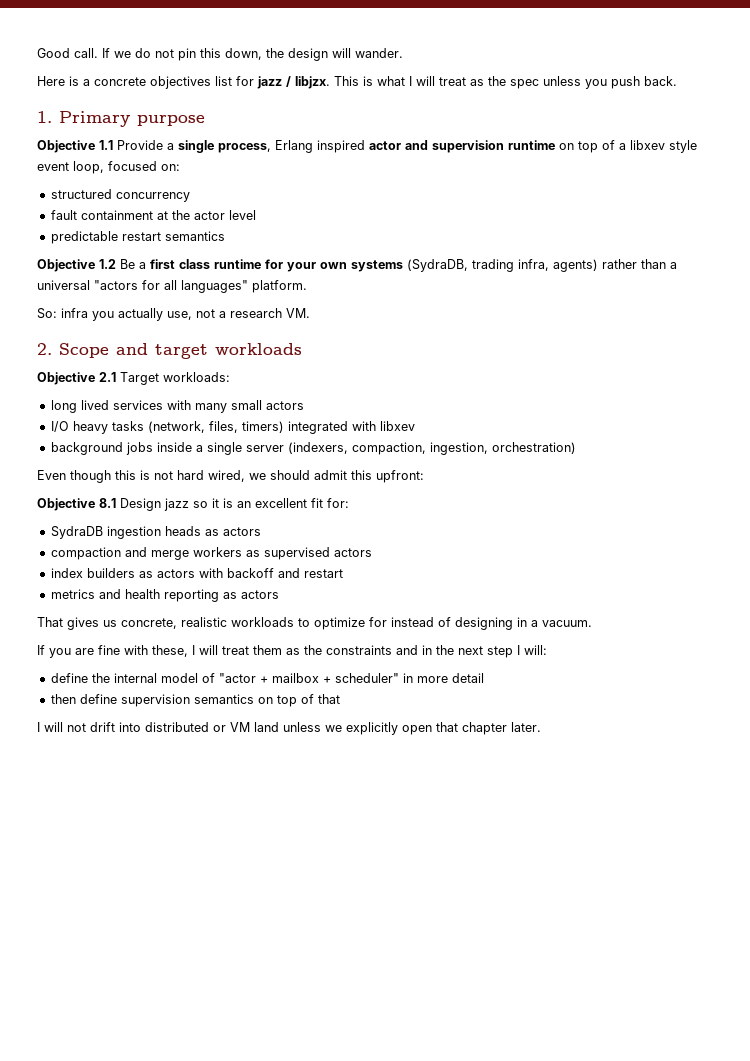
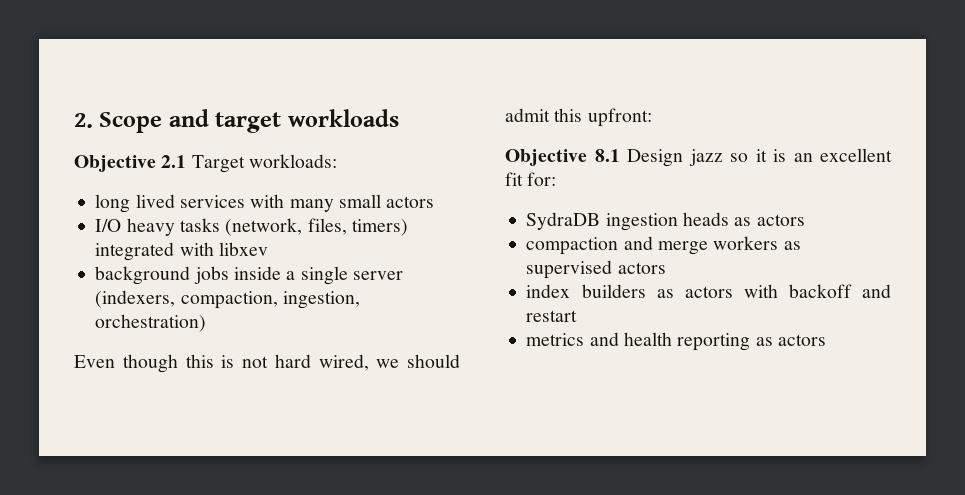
[37,48,403,61] [37,76,677,89] [37,111,205,127] [37,140,697,153] [37,161,180,174] [50,189,190,202] [50,210,256,220] [50,231,225,244] [37,259,677,272] [37,280,307,293] [37,308,310,321] Good call. If we do not pin this down, the design will wander. // Here is a concrete objectives list for jazz / libjzx. This is what I will treat as the spec unless you push back. // 1. Primary purpose // Objective 1.1 Provide a single process, Erlang inspired actor and supervision runtime on top of a libxev style event loop, focused on: // structured concurrency // fault containment at the actor level // predictable restart semantics // Objective 1.2 Be a first class runtime for your own systems (SydraDB, trading infra, agents) rather than a universal "actors for all languages" platform. // So: infra you actually use, not a research VM. // -> (74, 120) none
[37,617,592,630] [37,645,547,658] [50,673,484,683] [50,694,340,707] [37,722,541,735] // That gives us concrete, realistic workloads to optimize for instead of designing in a vacuum. // If you are fine with these, I will treat them as the constraints and in the next step I will: // define the internal model of "actor + mailbox + scheduler" in more detail // then define supervision semantics on top of that // I will not drift into distributed or VM land unless we explicitly open that chapter later. -> (826, 340) none

